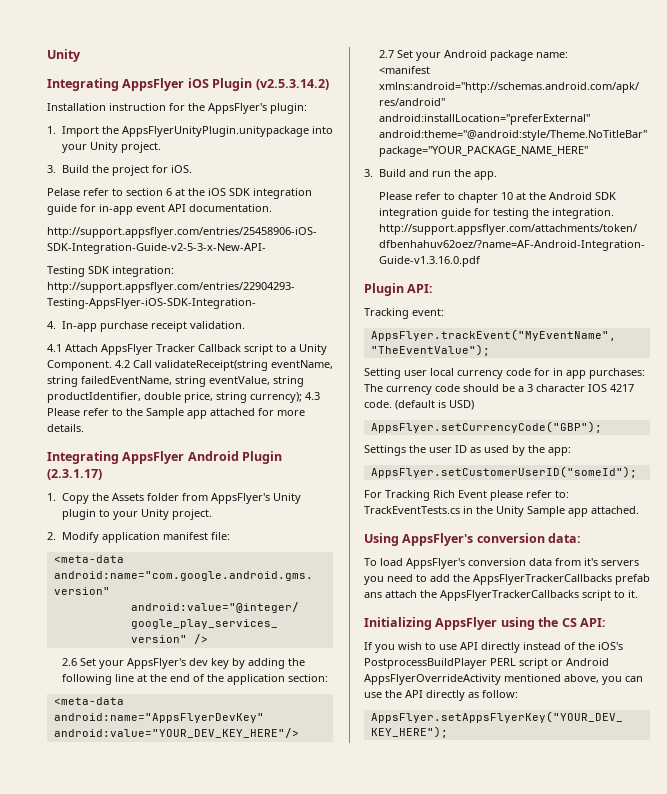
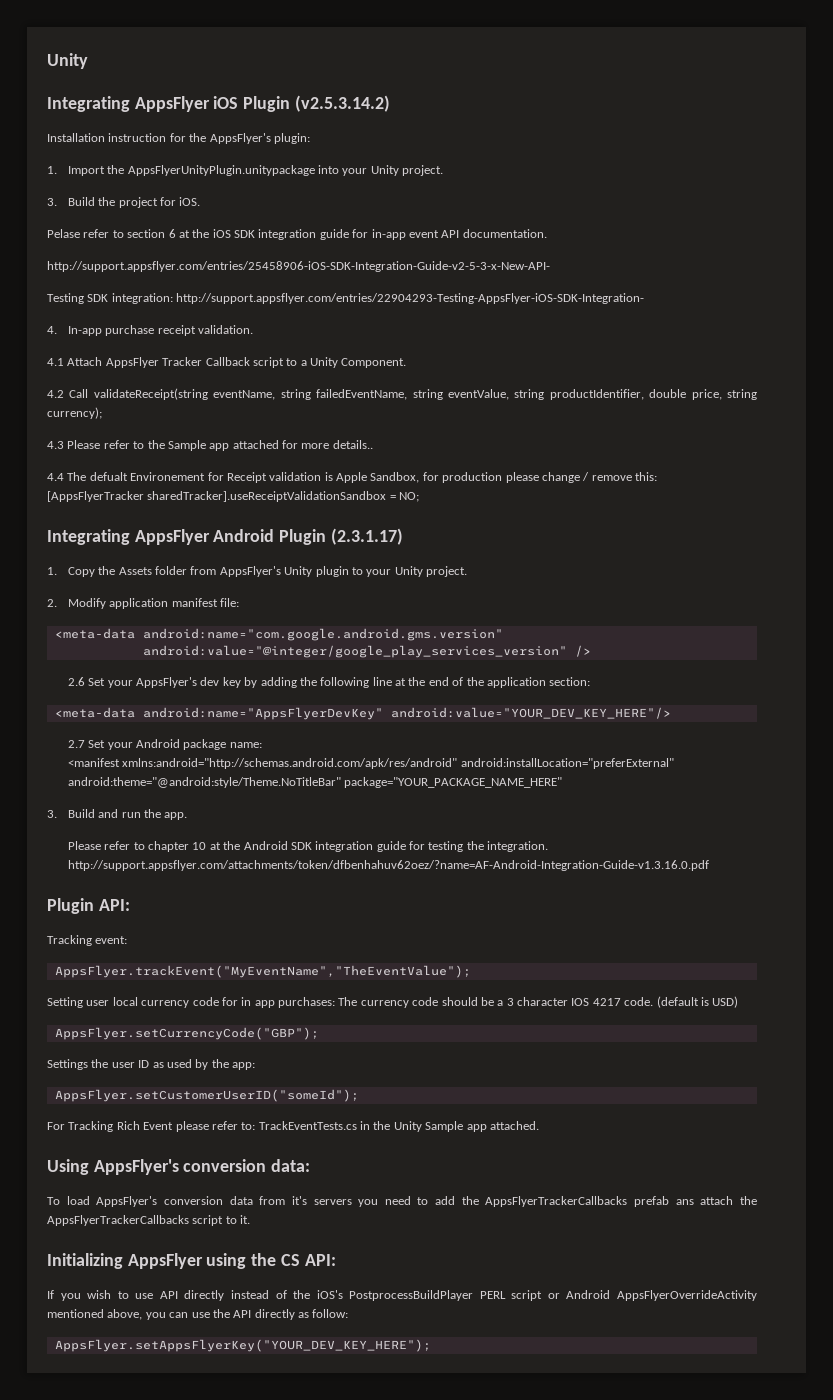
(112, 365) none -> (407, 363) //
(302, 397) none -> (102, 413) //
[47,424,84,432] details. -> [332,440,373,449] [47,472,657,483] [47,491,420,502] details.. // 4.4 The defualt Environement for Receipt validation is Apple Sandbox, for production please change / remove this: [AppsFlyerTracker sharedTracker].useReceiptValidationSandbox = NO;

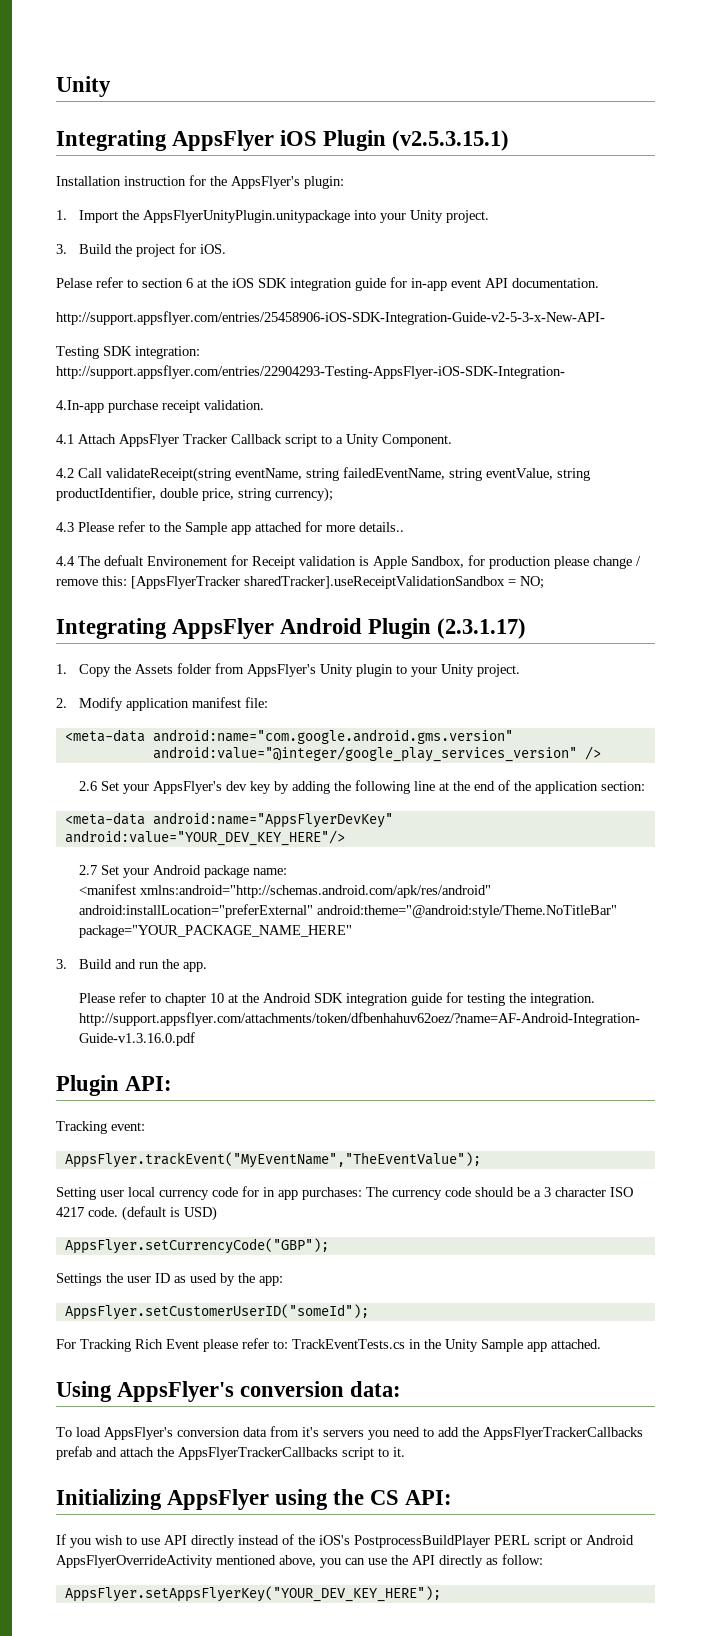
[294,95,390,112] (v2.5.3.14.2) -> [392,130,510,151] (v2.5.3.15.1)
[47,326,102,336] 4. In-app -> [56,400,104,413] 4.In-app
[571,998,590,1006] IOS -> [610,1187,633,1197] ISO
[675,1199,694,1205] ans -> [96,1447,117,1457] and

